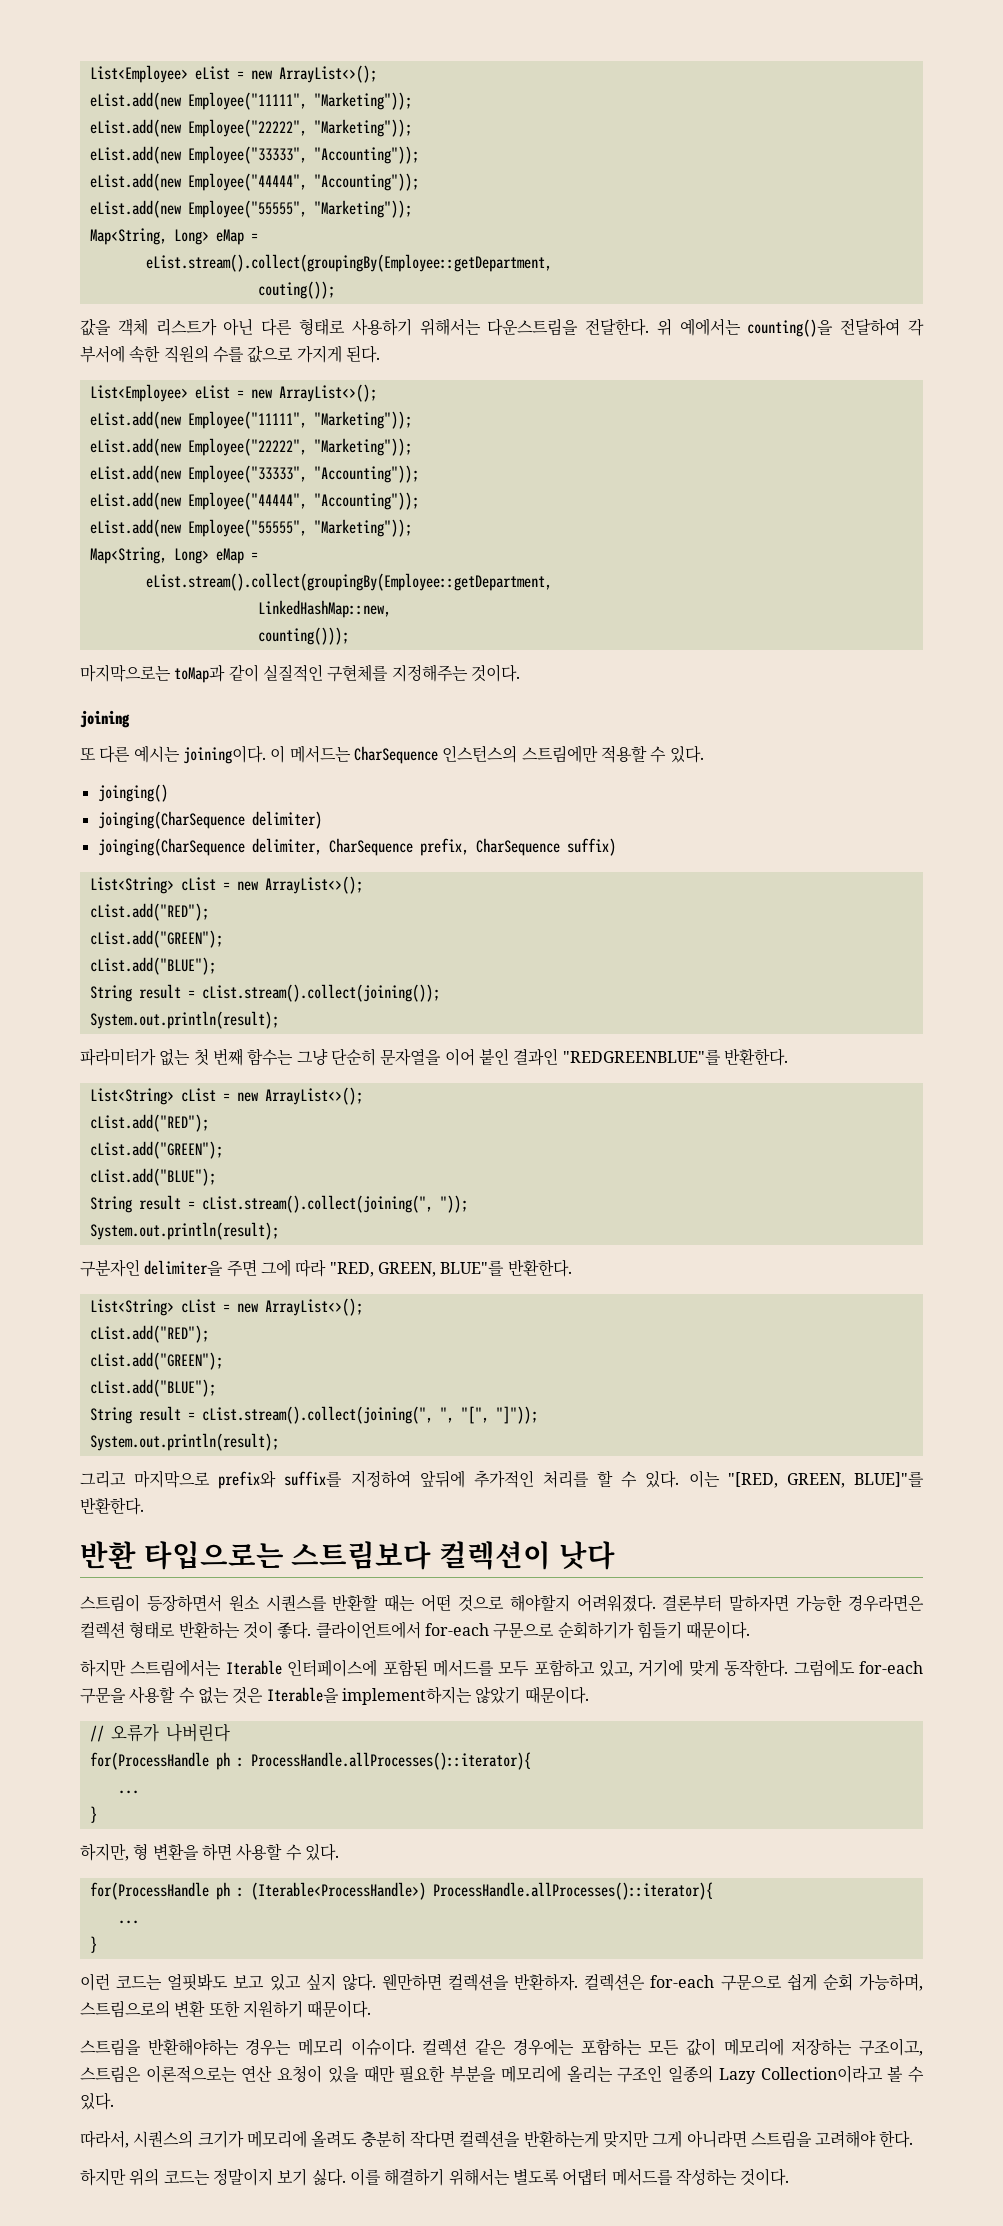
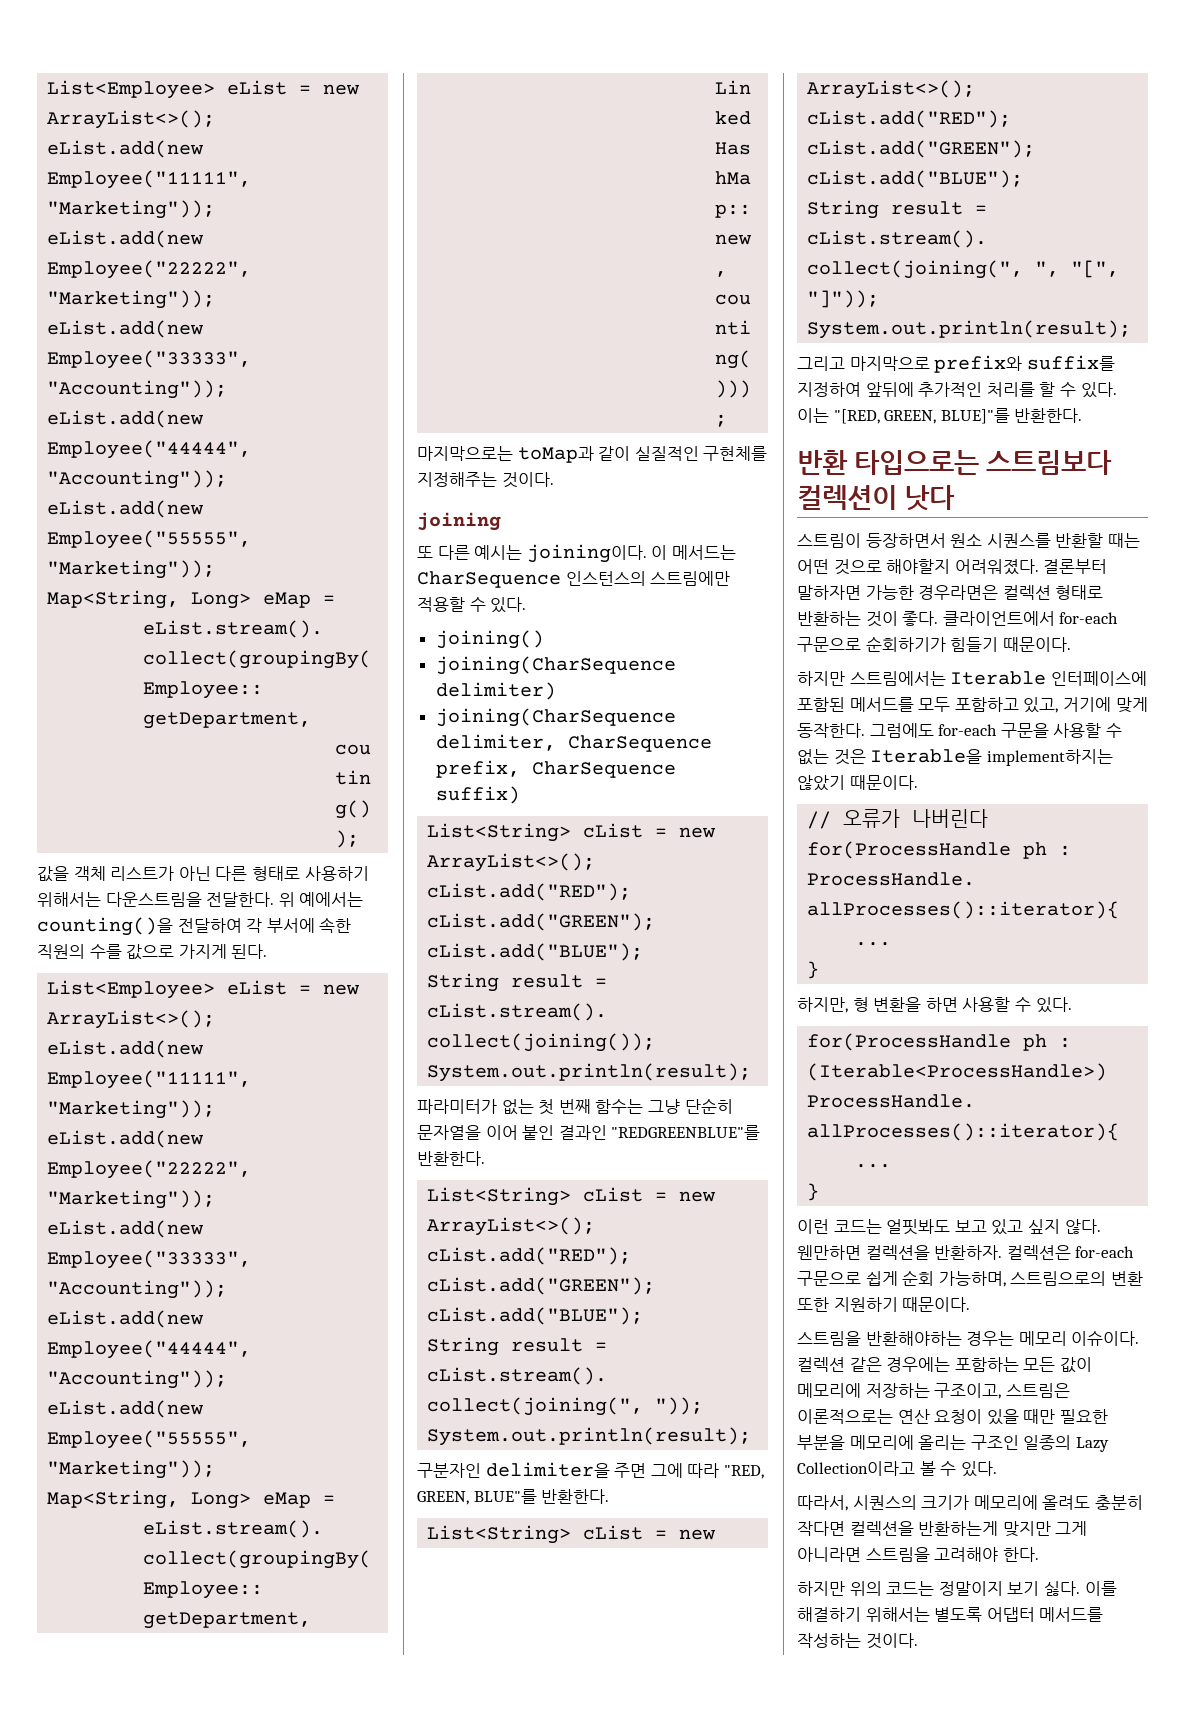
[97,784,168,802] [97,811,245,829] joinging() // joinging(CharSequence -> [435,630,544,649] [435,656,676,675] joining() // joining(CharSequence
[97,838,245,856] joinging(CharSequence -> [435,708,676,727] joining(CharSequence

